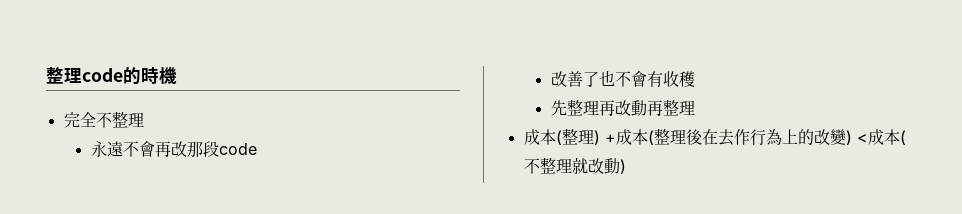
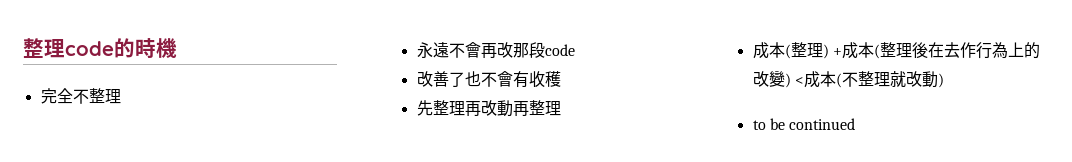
(626, 166) none -> [752,118,856,130] // to be continued

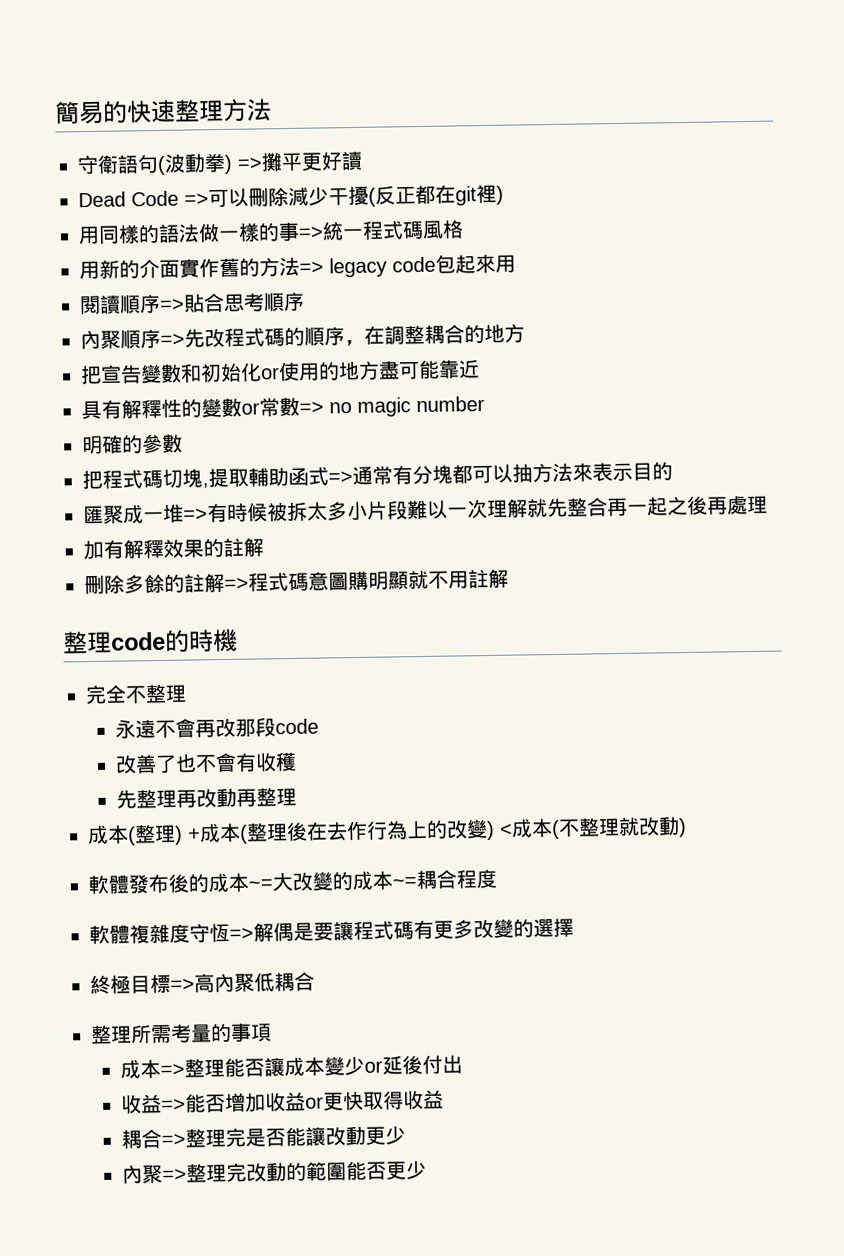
(23, 48) none -> [54,98,272,125] [77,150,363,175] [78,183,504,208] [78,219,464,245] [79,253,516,280] [79,291,305,315] [80,323,525,350] [80,359,480,385] [81,396,485,420] [82,433,183,455] [82,461,673,490] [83,495,768,525] [83,537,264,561] [84,568,509,595] 簡易的快速整理方法 // 守衛語句(波動拳) =>攤平更好讀 // Dead Code =>可以刪除減少干擾(反正都在git裡) // 用同樣的語法做一樣的事=>統一程式碼風格 // 用新的介面實作舊的方法=> legacy code包起來用 // 閱讀順序=>貼合思考順序 // 內聚順序=>先改程式碼的順序，在調整耦合的地方 // 把宣告變數和初始化or使用的地方盡可能靠近 // 具有解釋性的變數or常數=> no magic number // 明確的參數 // 把程式碼切塊,提取輔助函式=>通常有分塊都可以抽方法來表示目的 // 匯聚成一堆=>有時候被拆太多小片段難以一次理解就先整合再一起之後再處理 // 加有解釋效果的註解 // 刪除多餘的註解=>程式碼意圖購明顯就不用註解 //
[752,118,856,130] to be continued -> [88,868,497,895] [89,917,574,945] [90,971,315,995] [90,1022,272,1045] [119,1054,463,1079] [120,1089,444,1114] [120,1125,406,1149] [121,1159,427,1184] 軟體發布後的成本~=大改變的成本~=耦合程度 // 軟體複雜度守恆=>解偶是要讓程式碼有更多改變的選擇 // 終極目標=>高內聚低耦合 // 整理所需考量的事項 // 成本=>整理能否讓成本變少or延後付出 // 收益=>能否增加收益or更快取得收益 // 耦合=>整理完是否能讓改動更少 // 內聚=>整理完改動的範圍能否更少

